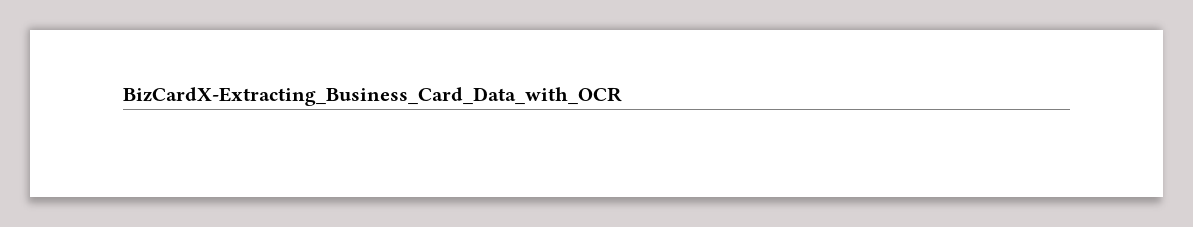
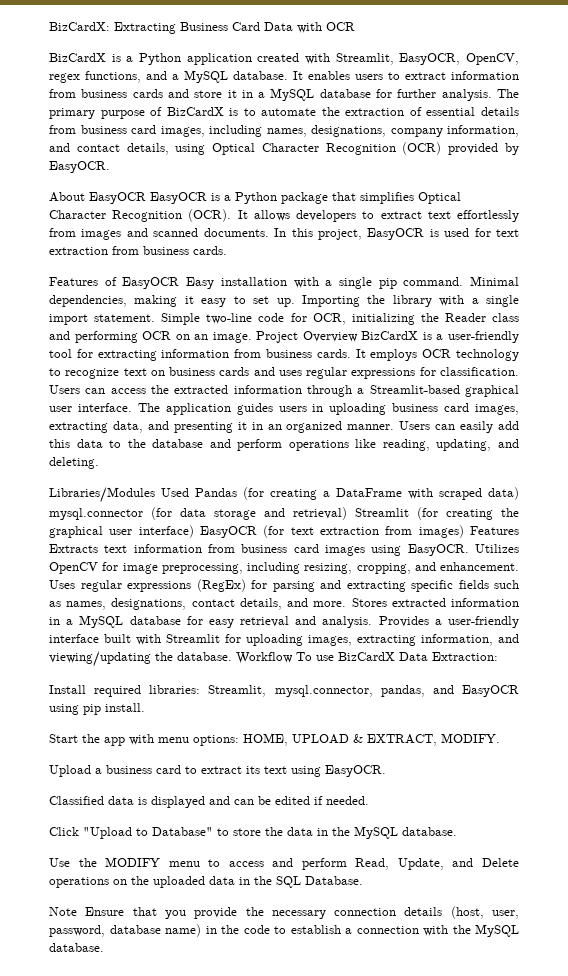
[123,87,622,106] BizCardX-Extracting_Business_Card_Data_with_OCR -> [49,22,355,34] [49,53,519,65] [49,70,519,83] [49,88,520,101] [49,107,519,119] [49,125,519,137] [49,142,519,155] [49,161,110,173] [49,192,461,204] [49,209,519,222] [49,228,520,240] [49,246,227,255] [49,276,519,289] [49,295,519,307] [49,313,520,325] [49,331,519,343] [49,349,519,361] [49,367,519,379] [49,385,519,397] [49,403,519,415] [49,421,519,433] [49,439,519,451] [49,457,99,469] [49,487,519,503] [49,507,519,520] [49,525,519,538] [49,544,519,556] [49,562,519,574] [49,579,519,592] [49,598,519,610] [49,615,519,628] [49,634,519,646] [49,651,498,667] [49,685,519,697] [49,703,145,715] [49,733,500,746] [49,765,386,777] [49,796,369,808] [49,826,457,839] [49,857,520,870] [49,876,363,888] [49,906,519,919] [49,924,519,937] [49,943,104,952] BizCardX: Extracting Business Card Data with OCR // BizCardX is a Python application created with Streamlit, EasyOCR, OpenCV, regex functions, and a MySQL database. It enables users to extract information from business cards and store it in a MySQL database for further analysis. The primary purpose of BizCardX is to automate the extraction of essential details from business card images, including names, designations, company information, and contact details, using Optical Character Recognition (OCR) provided by EasyOCR. // About EasyOCR EasyOCR is a Python package that simplifies Optical Character Recognition (OCR). It allows developers to extract text effortlessly from images and scanned documents. In this project, EasyOCR is used for text extraction from business cards. // Features of EasyOCR Easy installation with a single pip command. Minimal dependencies, making it easy to set up. Importing the library with a single import statement. Simple two-line code for OCR, initializing the Reader class and performing OCR on an image. Project Overview BizCardX is a user-friendly tool for extracting information from business cards. It employs OCR technology to recognize text on business cards and uses regular expressions for classification. Users can access the extracted information through a Streamlit-based graphical user interface. The application guides users in uploading business card images, extracting data, and presenting it in an organized manner. Users can easily add this data to the database and perform operations like reading, updating, and deleting. // Libraries/Modules Used Pandas (for creating a DataFrame with scraped data) mysql.connector (for data storage and retrieval) Streamlit (for creating the graphical user interface) EasyOCR (for text extraction from images) Features Extracts text information from business card images using EasyOCR. Utilizes OpenCV for image preprocessing, including resizing, cropping, and enhancement. Uses regular expressions (RegEx) for parsing and extracting specific fields such as names, designations, contact details, and more. Stores extracted information in a MySQL database for easy retrieval and analysis. Provides a user-friendly interface built with Streamlit for uploading images, extracting information, and viewing/updating the database. Workflow To use BizCardX Data Extraction: // Install required libraries: Streamlit, mysql.connector, pandas, and EasyOCR using pip install. // Start the app with menu options: HOME, UPLOAD & EXTRACT, MODIFY. // Upload a business card to extract its text using EasyOCR. // Classified data is displayed and can be edited if needed. // Click "Upload to Database" to store the data in the MySQL database. // Use the MODIFY menu to access and perform Read, Update, and Delete operations on the uploaded data in the SQL Database. // Note Ensure that you provide the necessary connection details (host, user, password, database name) in the code to establish a connection with the MySQL database.

